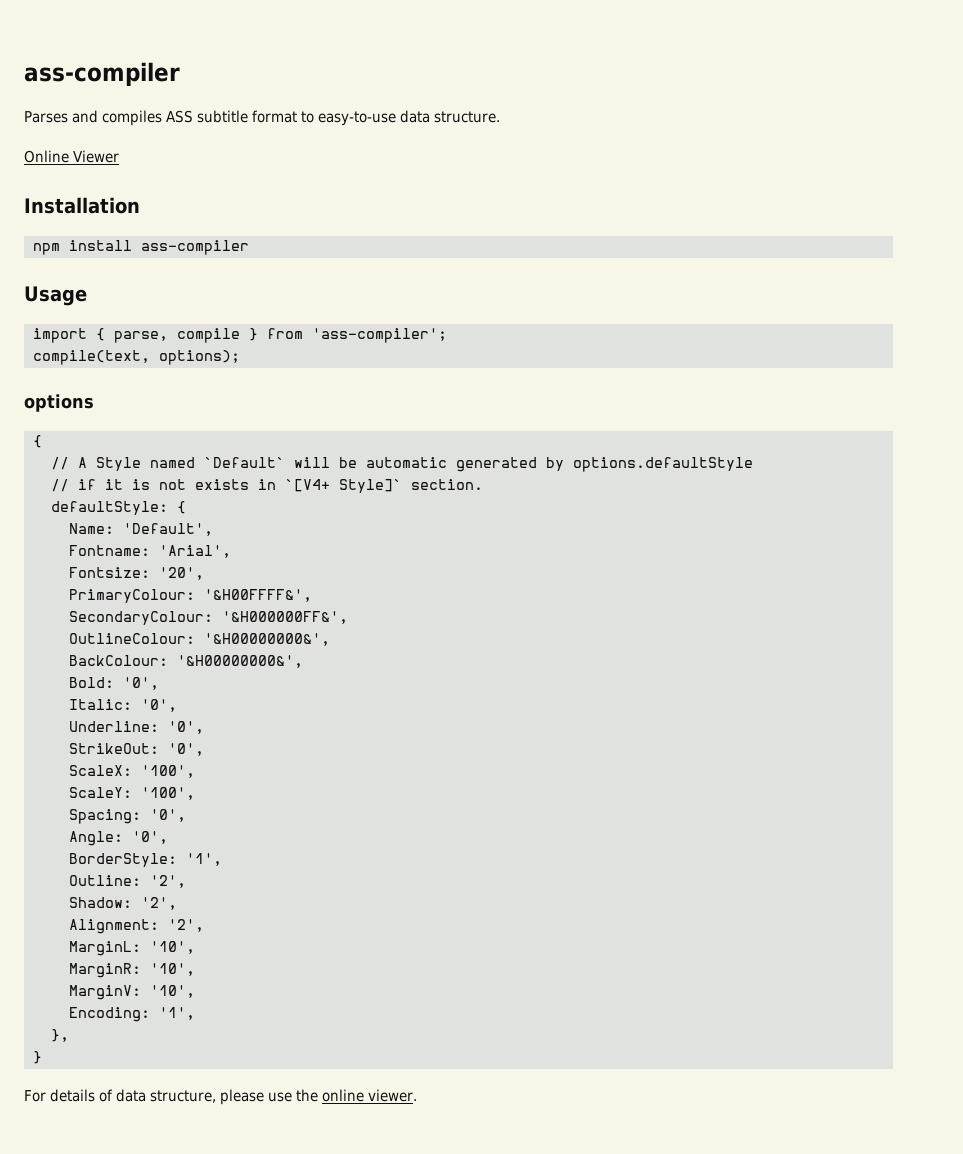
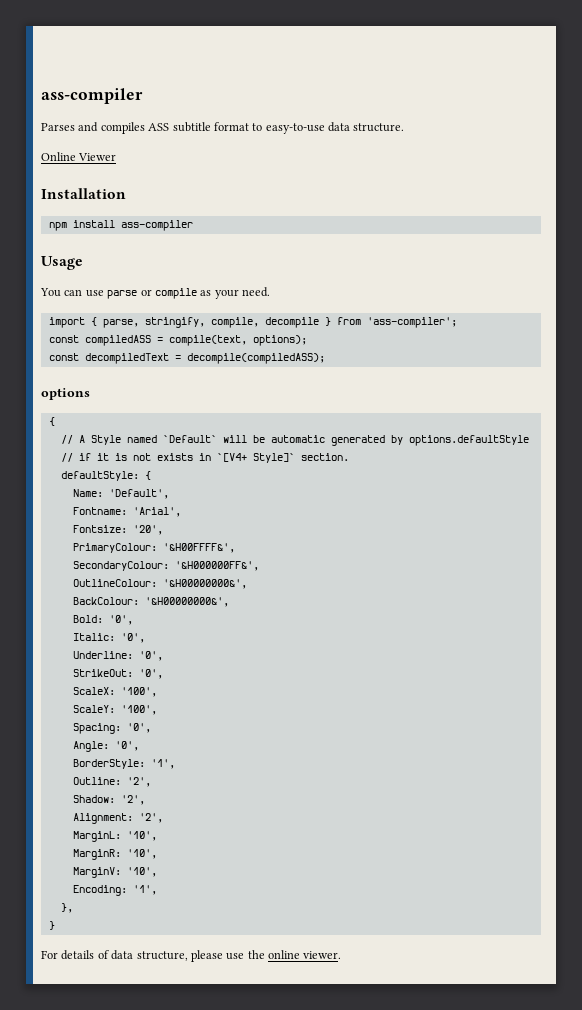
(87, 296) none -> [40,287,270,299] // You can use parse or compile as your need.
[177,328,240,343] compile -> [144,317,319,328] stringify, compile, decompile
(447, 335) none -> [48,335,163,346] const compiledASS =
(240, 357) none -> [48,353,325,364] // const decompiledText = decompile(compiledASS);

